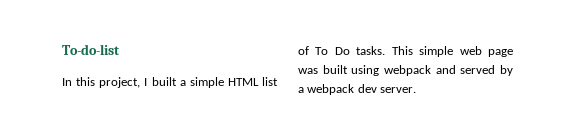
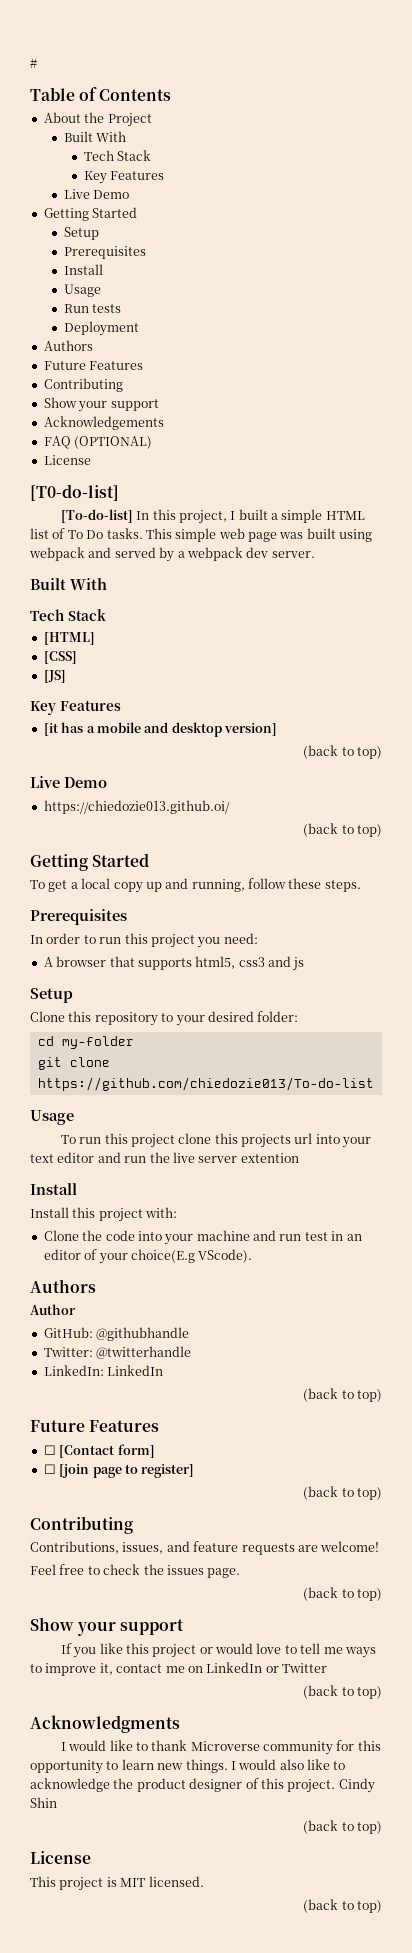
[62,44,120,55] To-do-list // -> [30,58,37,68] [30,87,172,101] [43,112,152,127] [63,131,127,142] [83,150,152,161] [83,171,165,184] [63,189,130,199] [43,207,138,221] [63,227,99,240] [63,246,146,259] [63,264,103,275] [63,284,101,297] [63,304,122,313] [63,321,139,336] [43,340,93,351] [43,361,144,370] [43,378,123,392] [43,397,159,412] [43,416,164,430] [43,436,153,449] [43,455,91,465] [30,484,119,501] [60,509,133,523] # // Table of Contents // About the Project // Built With // Tech Stack // Key Features // Live Demo // Getting Started // Setup // Prerequisites // Install // Usage // Run tests // Deployment // Authors // Future Features // Contributing // Show your support // Acknowledgements // FAQ (OPTIONAL) // License // [T0-do-list] // [To-do-list]
(417, 90) none -> [30,578,107,590] [30,609,106,621] [43,632,95,645] [43,651,77,664] [43,670,66,683] [30,700,121,715] [43,722,277,737] [303,745,382,759] [30,776,107,788] [43,800,230,814] [303,823,382,837] [30,853,150,871] [30,878,361,893] [30,909,127,925] [30,933,258,948] [43,956,305,971] [30,988,73,1003] [30,1011,299,1026] [37,1036,134,1049] [37,1057,110,1070] [37,1077,374,1091] [30,1110,74,1125] [60,1133,372,1148] [30,1152,299,1163] [30,1183,77,1195] [30,1207,178,1222] [43,1230,362,1245] [43,1249,253,1264] [30,1279,96,1293] [30,1304,76,1315] [43,1327,190,1341] [43,1346,192,1359] [43,1365,164,1376] [303,1388,382,1402] [30,1420,160,1432] [43,1444,155,1458] [43,1464,195,1478] [303,1486,382,1500] [30,1516,133,1534] [30,1541,380,1555] [30,1564,241,1578] [303,1587,382,1601] [30,1617,185,1636] [60,1643,376,1658] [30,1662,327,1676] [303,1685,382,1699] [30,1715,180,1733] [60,1740,381,1755] [30,1759,346,1774] [30,1778,375,1793] [30,1797,57,1808] [303,1820,382,1834] [30,1851,91,1864] [30,1876,204,1891] [303,1899,382,1913] // Built With // Tech Stack // [HTML] // [CSS] // [JS] // Key Features // [it has a mobile and desktop version] // (back to top) // Live Demo // https://chiedozie013.github.oi/ // (back to top) // Getting Started // To get a local copy up and running, follow these steps. // Prerequisites // In order to run this project you need: // A browser that supports html5, css3 and js // Setup // Clone this repository to your desired folder: // cd my-folder // git clone https://github.com/chiedozie013/To-do-list // Usage // To run this project clone this projects url into your text editor and run the live server extention // Install // Install this project with: // Clone the code into your machine and run test in an editor of your choice(E.g VScode). // Authors // Author // GitHub: @githubhandle // Twitter: @twitterhandle // LinkedIn: LinkedIn // (back to top) // Future Features // ☐ [Contact form] // ☐ [join page to register] // (back to top) // Contributing // Contributions, issues, and feature requests are welcome! // Feel free to check the issues page. // (back to top) // Show your support // If you like this project or would love to tell me ways to improve it, contact me on LinkedIn or Twitter // (back to top) // Acknowledgments // I would like to thank Microverse community for this opportunity to learn new things. I would also like to acknowledge the product designer of this project. Cindy Shin // (back to top) // License // This project is MIT licensed. // (back to top)

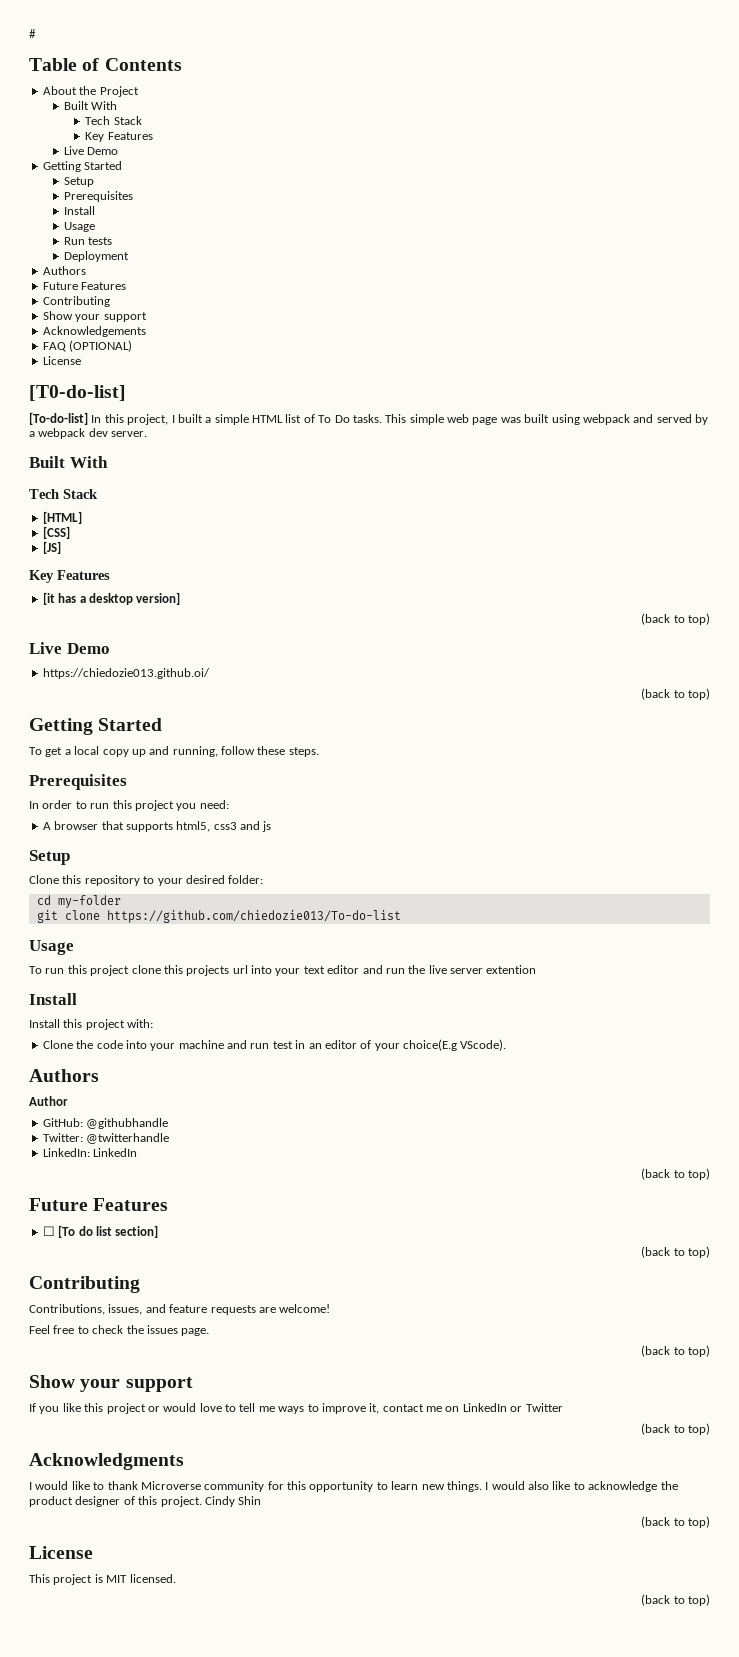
[96,722,169,733] mobile and -> (86, 599) none
[59,1444,155,1458] [43,1464,195,1478] [Contact form] // ☐ [join page to register] -> [58,1225,159,1238] [To do list section]

